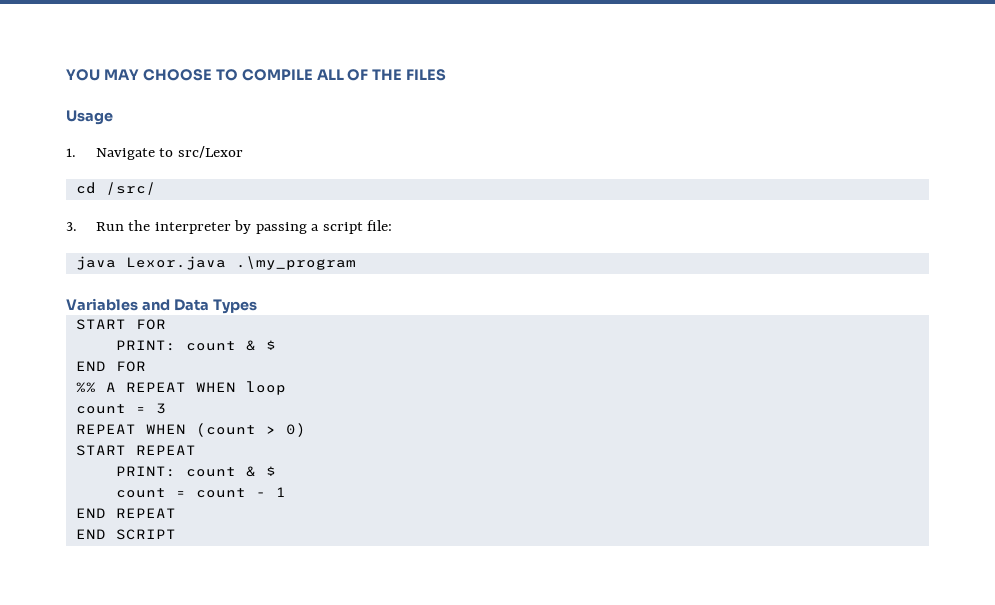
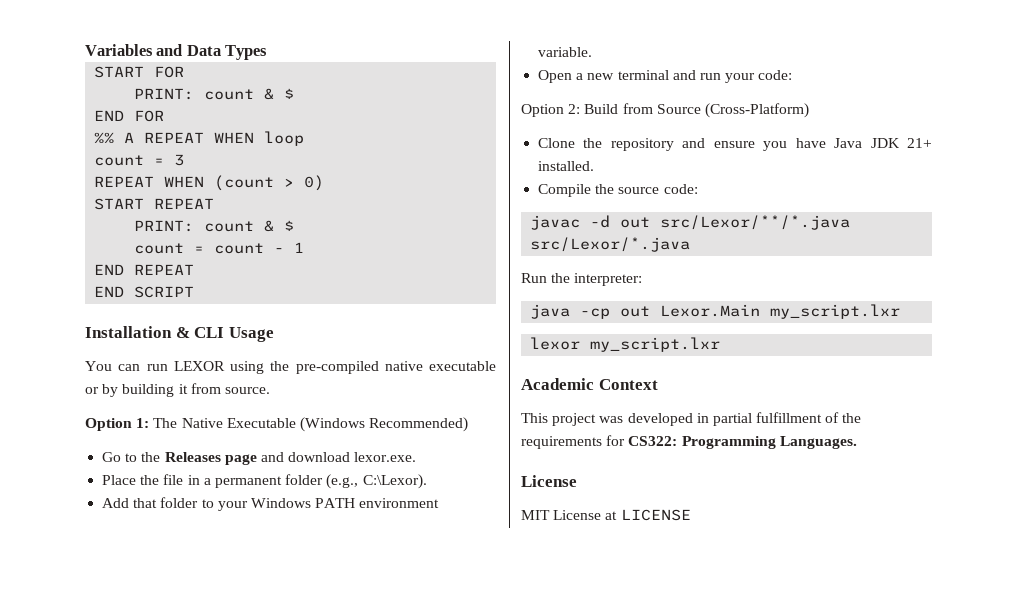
[66,69,447,81] [66,110,113,125] [66,146,243,160] [75,182,156,195] [66,220,393,234] [75,256,356,270] YOU MAY CHOOSE TO COMPILE ALL OF THE FILES // Usage // 1. Navigate to src/Lexor // cd /src/ // 3. Run the interpreter by passing a script file: // java Lexor.java .\my_program // -> (85, 50) none
(176, 534) none -> [85,326,274,342] [85,361,496,374] [85,383,270,397] [85,417,469,432] [102,452,417,465] [102,474,427,489] [102,497,440,511] [538,47,593,57] [538,70,793,83] [521,103,809,118] [538,138,932,151] [538,161,595,171] [538,184,698,197] [530,215,851,230] [530,237,691,252] [521,273,643,286] [530,304,901,319] [530,337,721,352] [521,378,658,390] [521,412,862,426] [521,435,857,449] [521,475,577,487] [521,509,691,521] // Installation & CLI Usage // You can run LEXOR using the pre-compiled native executable or by building it from source. // Option 1: The Native Executable (Windows Recommended) // Go to the Releases page and download lexor.exe. // Place the file in a permanent folder (e.g., C:\Lexor). // Add that folder to your Windows PATH environment variable. // Open a new terminal and run your code: // Option 2: Build from Source (Cross-Platform) // Clone the repository and ensure you have Java JDK 21+ installed. // Compile the source code: // javac -d out src/Lexor/**/*.java src/Lexor/*.java // Run the interpreter: // java -cp out Lexor.Main my_script.lxr // lexor my_script.lxr // Academic Context // This project was developed in partial fulfillment of the requirements for CS322: Programming Languages. // License // MIT License at LICENSE

